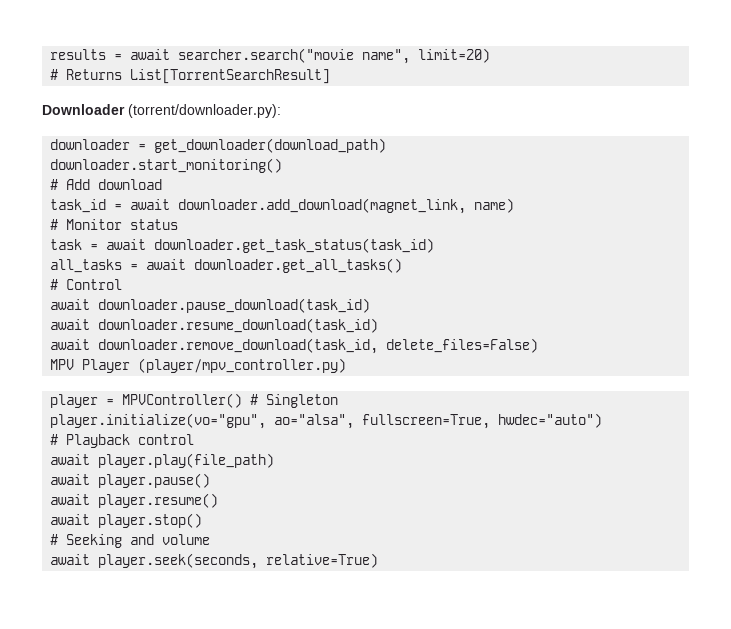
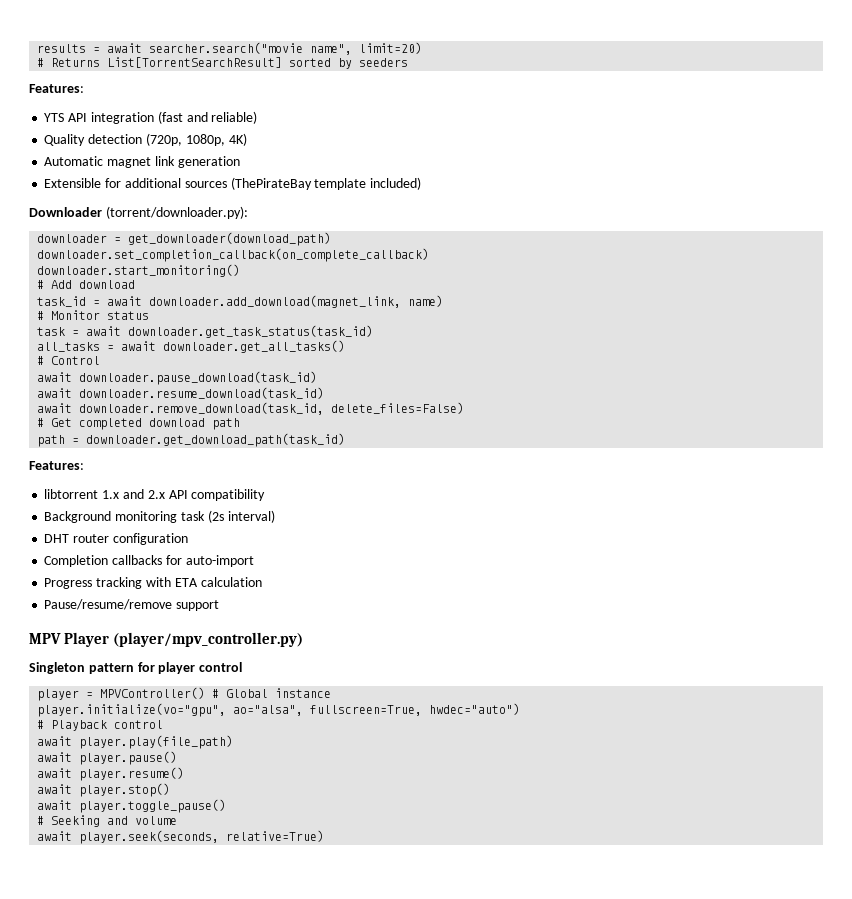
(331, 76) none -> [289,58,409,69] [29,84,84,93] [44,111,258,124] [44,133,247,146] [44,156,240,168] [44,177,422,190] sorted by seeders // Features: // YTS API integration (fast and reliable) // Quality detection (720p, 1080p, 4K) // Automatic magnet link generation // Extensible for additional sources (ThePirateBay template included)
(387, 145) none -> [37,248,430,262] // downloader.set_completion_callback(on_complete_callback)
[50,358,347,373] MPV Player (player/mpv_controller.py) -> [37,418,241,430] [37,433,346,447] [29,461,84,470] [44,489,266,501] [44,510,275,523] [44,533,188,545] [44,555,254,567] [44,577,262,589] [44,599,220,611] [29,632,304,647] [29,662,243,674] # Get completed download path // path = downloader.get_download_path(task_id) // Features: // libtorrent 1.x and 2.x API compatibility // Background monitoring task (2s interval) // DHT router configuration // Completion callbacks for auto-import // Progress tracking with ETA calculation // Pause/resume/remove support // MPV Player (player/mpv_controller.py) // Singleton pattern for player control
[266,394,339,408] Singleton -> [226,688,332,698] Global instance
(203, 520) none -> [37,799,227,813] // await player.toggle_pause()

